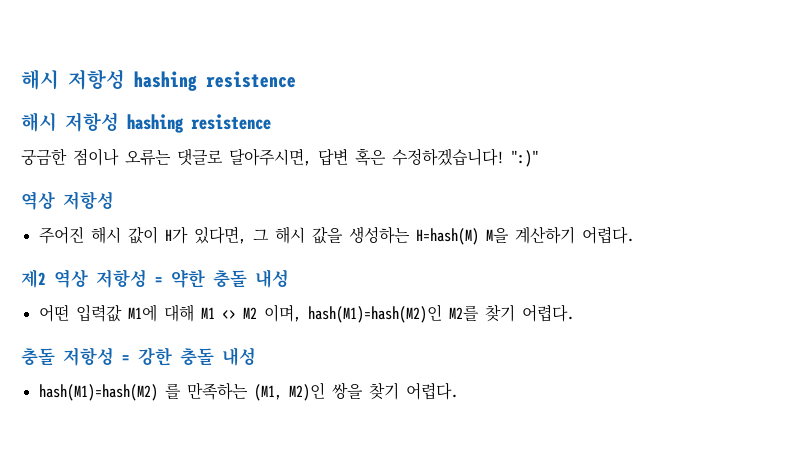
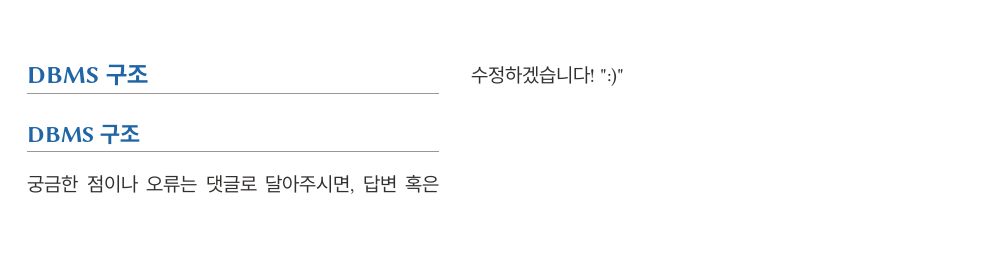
[21,69,296,91] [21,112,271,133] 해시 저항성 hashing resistence // 해시 저항성 hashing resistence -> [27,64,148,86] [27,124,141,145] DBMS 구조 // DBMS 구조
[21,191,114,210] [38,226,634,245] [21,269,289,288] [38,304,574,323] [21,347,256,366] [38,382,458,401] // 역상 저항성 // 주어진 해시 값이 H가 있다면, 그 해시 값을 생성하는 H=hash(M) M을 계산하기 어렵다. // 제2 역상 저항성 = 약한 충돌 내성 // 어떤 입력값 M1에 대해 M1 <> M2 이며, hash(M1)=hash(M2)인 M2를 찾기 어렵다. // 충돌 저항성 = 강한 충돌 내성 // hash(M1)=hash(M2) 를 만족하는 (M1, M2)인 쌍을 찾기 어렵다. -> (625, 77) none

